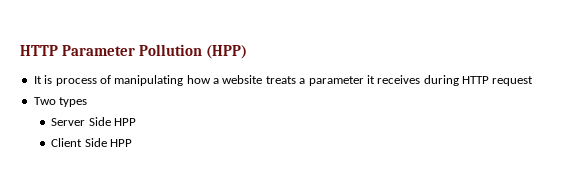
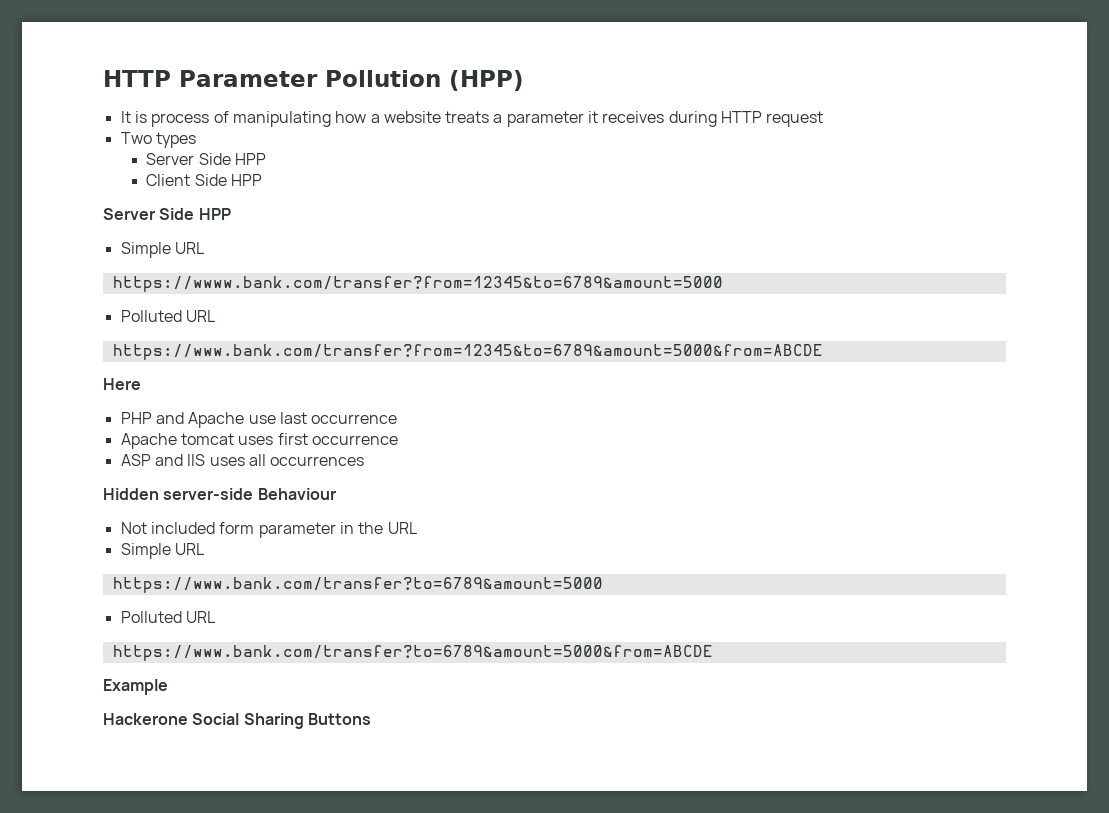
(133, 143) none -> [103,208,231,220] [120,242,204,258] [112,276,723,292] [120,310,215,322] [112,344,823,360] [103,378,141,390] [120,412,398,428] [120,433,398,449] [120,454,365,466] [103,488,336,500] [120,522,417,538] [120,543,204,559] [112,577,603,593] [120,611,215,623] [112,645,713,661] [103,679,168,695] [103,713,371,729] // Server Side HPP // Simple URL // https://wwww.bank.com/transfer?from=12345&to=6789&amount=5000 // Polluted URL // https://www.bank.com/transfer?from=12345&to=6789&amount=5000&from=ABCDE // Here // PHP and Apache use last occurrence // Apache tomcat uses first occurrence // ASP and IIS uses all occurrences // Hidden server-side Behaviour // Not included form parameter in the URL // Simple URL // https://www.bank.com/transfer?to=6789&amount=5000 // Polluted URL // https://www.bank.com/transfer?to=6789&amount=5000&from=ABCDE // Example // Hackerone Social Sharing Buttons

